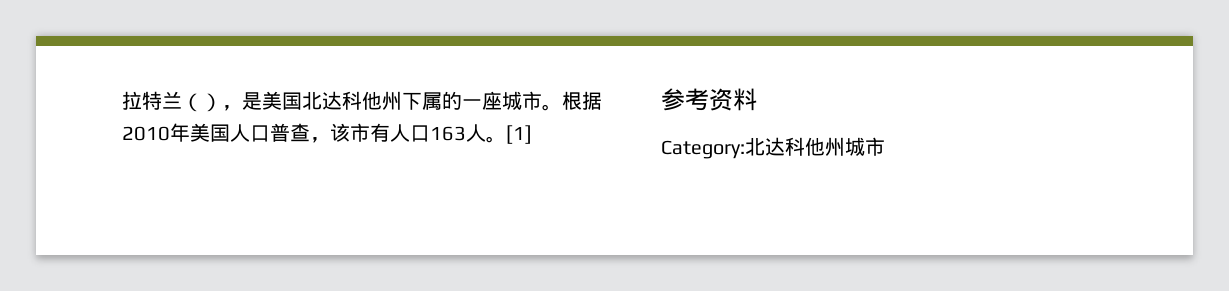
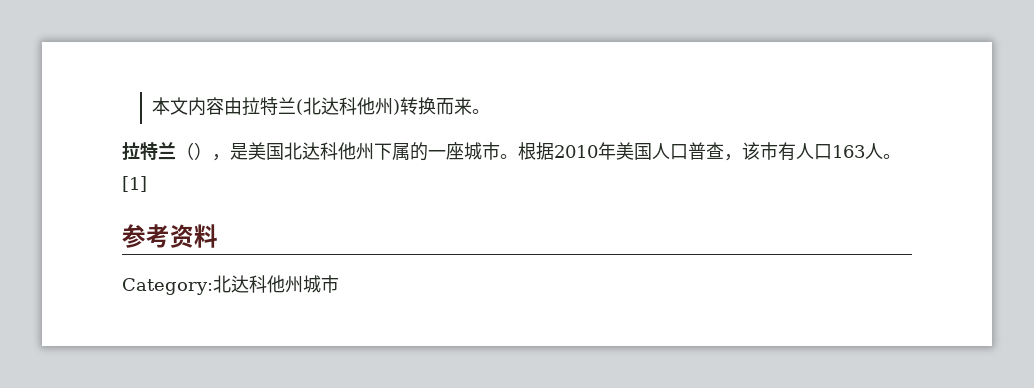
(122, 100) none -> [152,97,491,116] 本文内容由拉特兰(北达科他州)转换而来。 //

